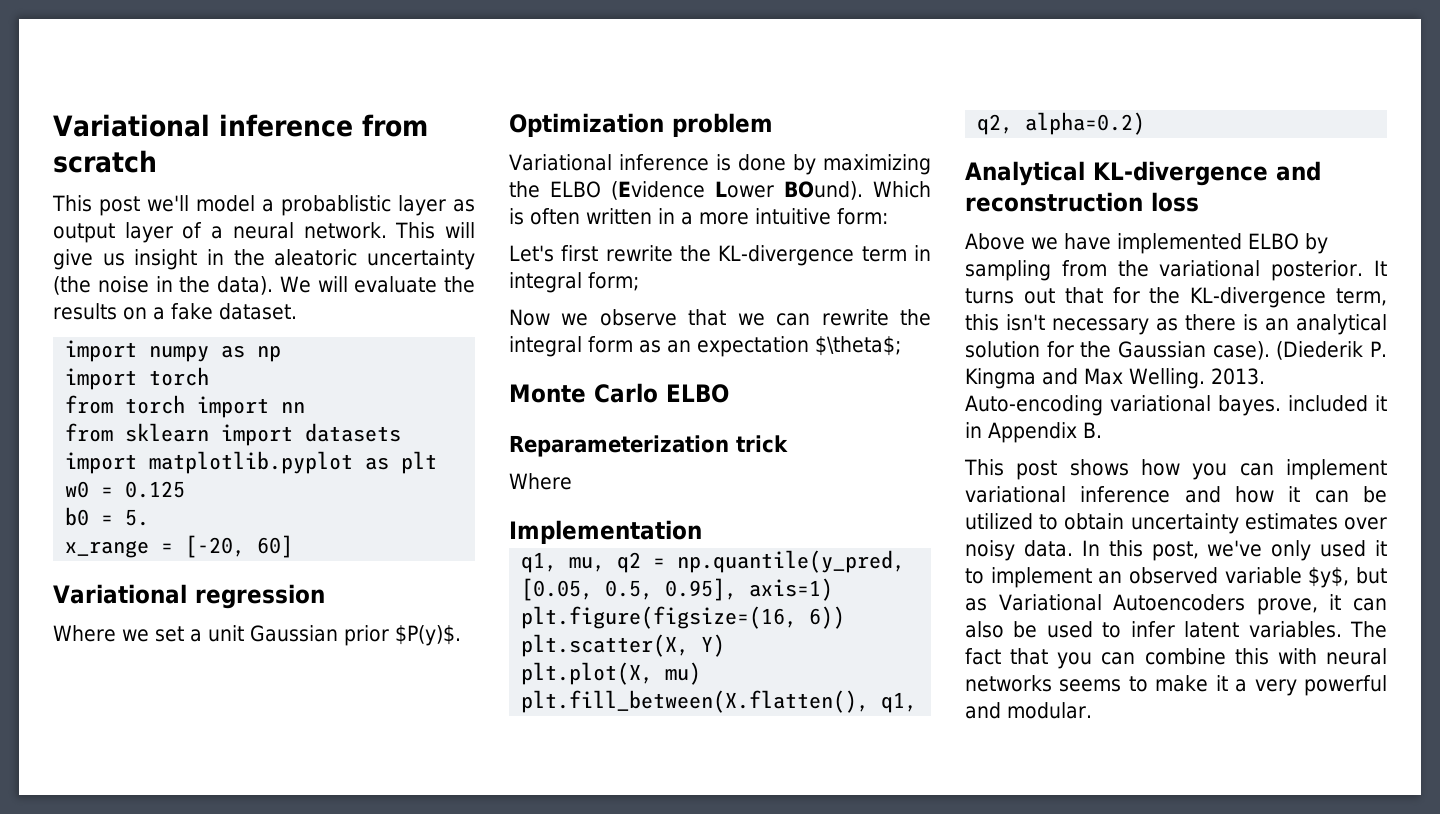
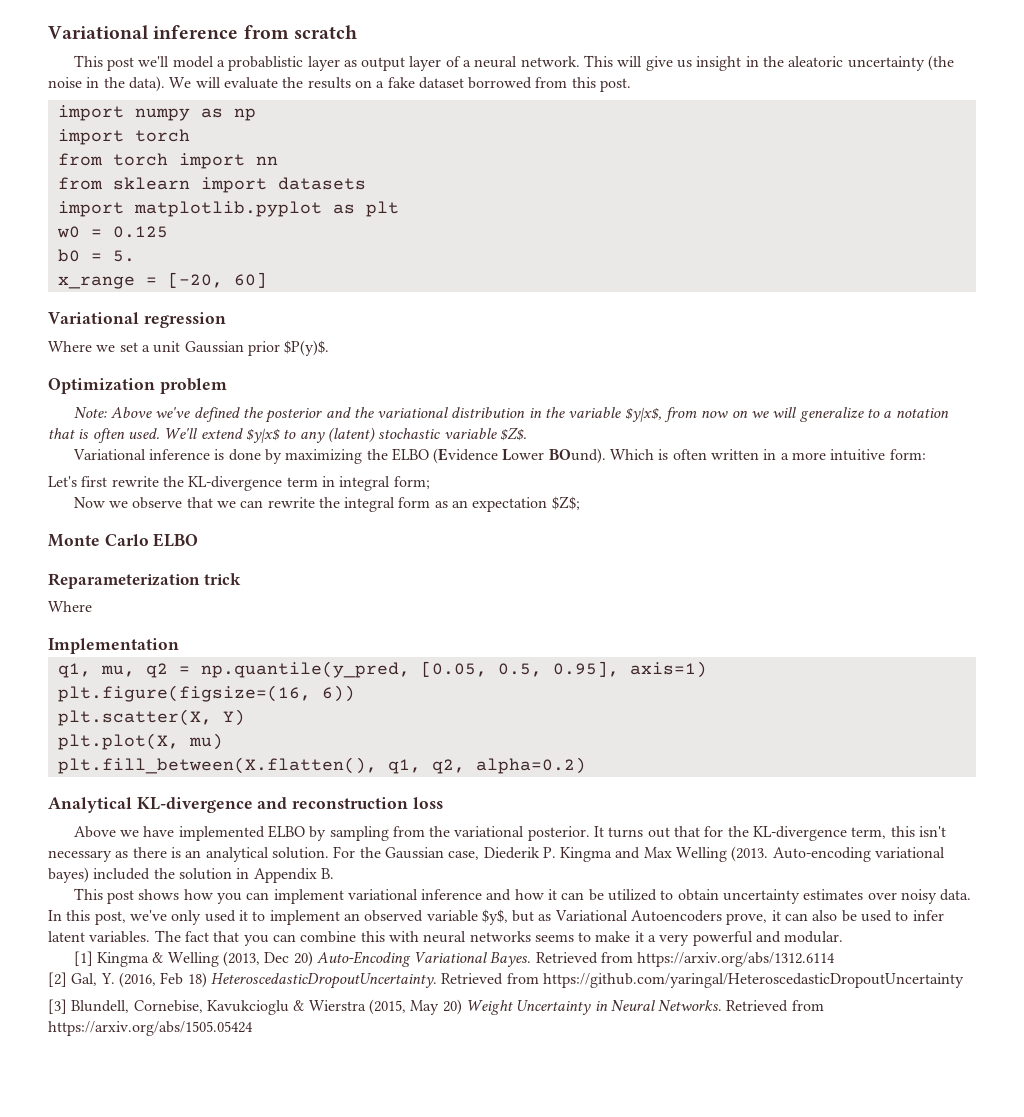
[218,303,297,320] dataset. -> [418,77,632,92] dataset borrowed from this post.
(773, 125) none -> [73,407,949,423] [48,427,527,443] // Note: Above we've defined the posterior and the variational distribution in the variable $y|x$, from now on we will generalize to a notation that is often used. We'll extend $y|x$ to any (latent) stochastic variable $Z$.
[815,336,901,356] $\theta$; -> [551,496,580,510] $Z$;
[965,341,1388,360] [965,368,1265,389] [965,395,1387,416] solution for the Gaussian case). (Diederik P. Kingma and Max Welling. 2013. Auto-encoding variational bayes. included it -> [271,846,946,862] [48,867,232,883] solution. For the Gaussian case, Diederik P. Kingma and Max Welling (2013. Auto-encoding variational bayes) included the solution
(1092, 710) none -> [73,951,836,967] [48,972,964,989] [48,999,824,1015] [48,1021,253,1036] // [1] Kingma & Welling (2013, Dec 20) Auto-Encoding Variational Bayes. Retrieved from https://arxiv.org/abs/1312.6114 // [2] Gal, Y. (2016, Feb 18) HeteroscedasticDropoutUncertainty. Retrieved from https://github.com/yaringal/HeteroscedasticDropoutUncertainty // [3] Blundell, Cornebise, Kavukcioglu & Wierstra (2015, May 20) Weight Uncertainty in Neural Networks. Retrieved from https://arxiv.org/abs/1505.05424

